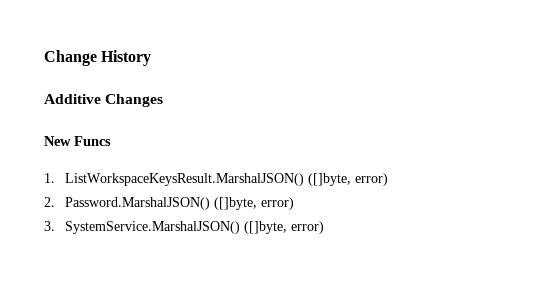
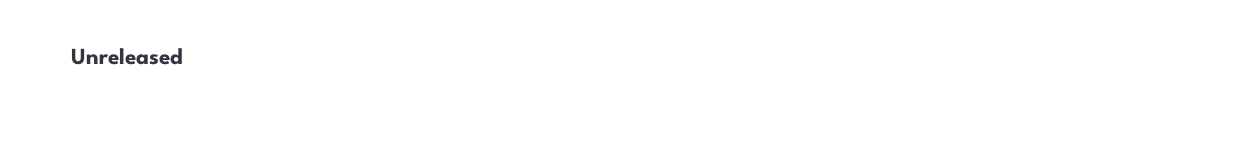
[44,50,152,66] [44,94,164,107] [44,136,111,146] [44,173,388,186] [44,197,294,210] [44,221,324,234] Change History // Additive Changes // New Funcs // 1. ListWorkspaceKeysResult.MarshalJSON() ([]byte, error) // 2. Password.MarshalJSON() ([]byte, error) // 3. SystemService.MarshalJSON() ([]byte, error) -> [71,48,183,65] Unreleased

